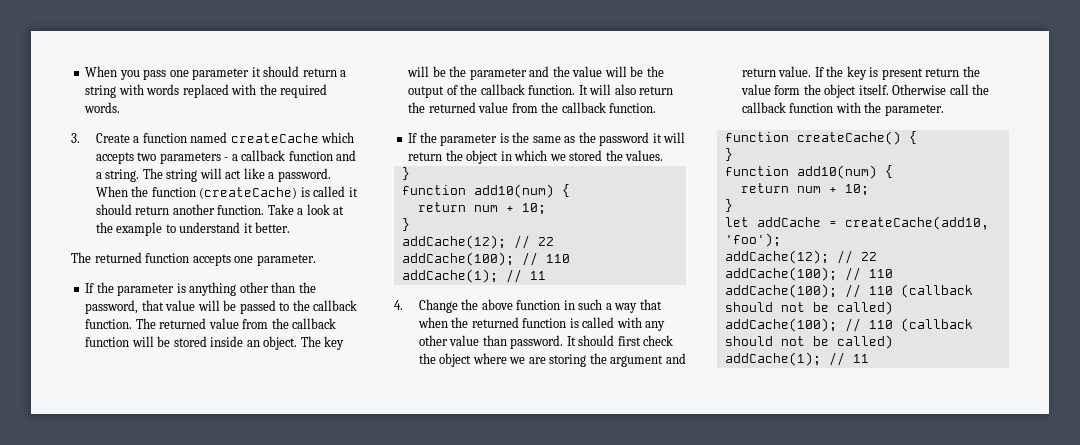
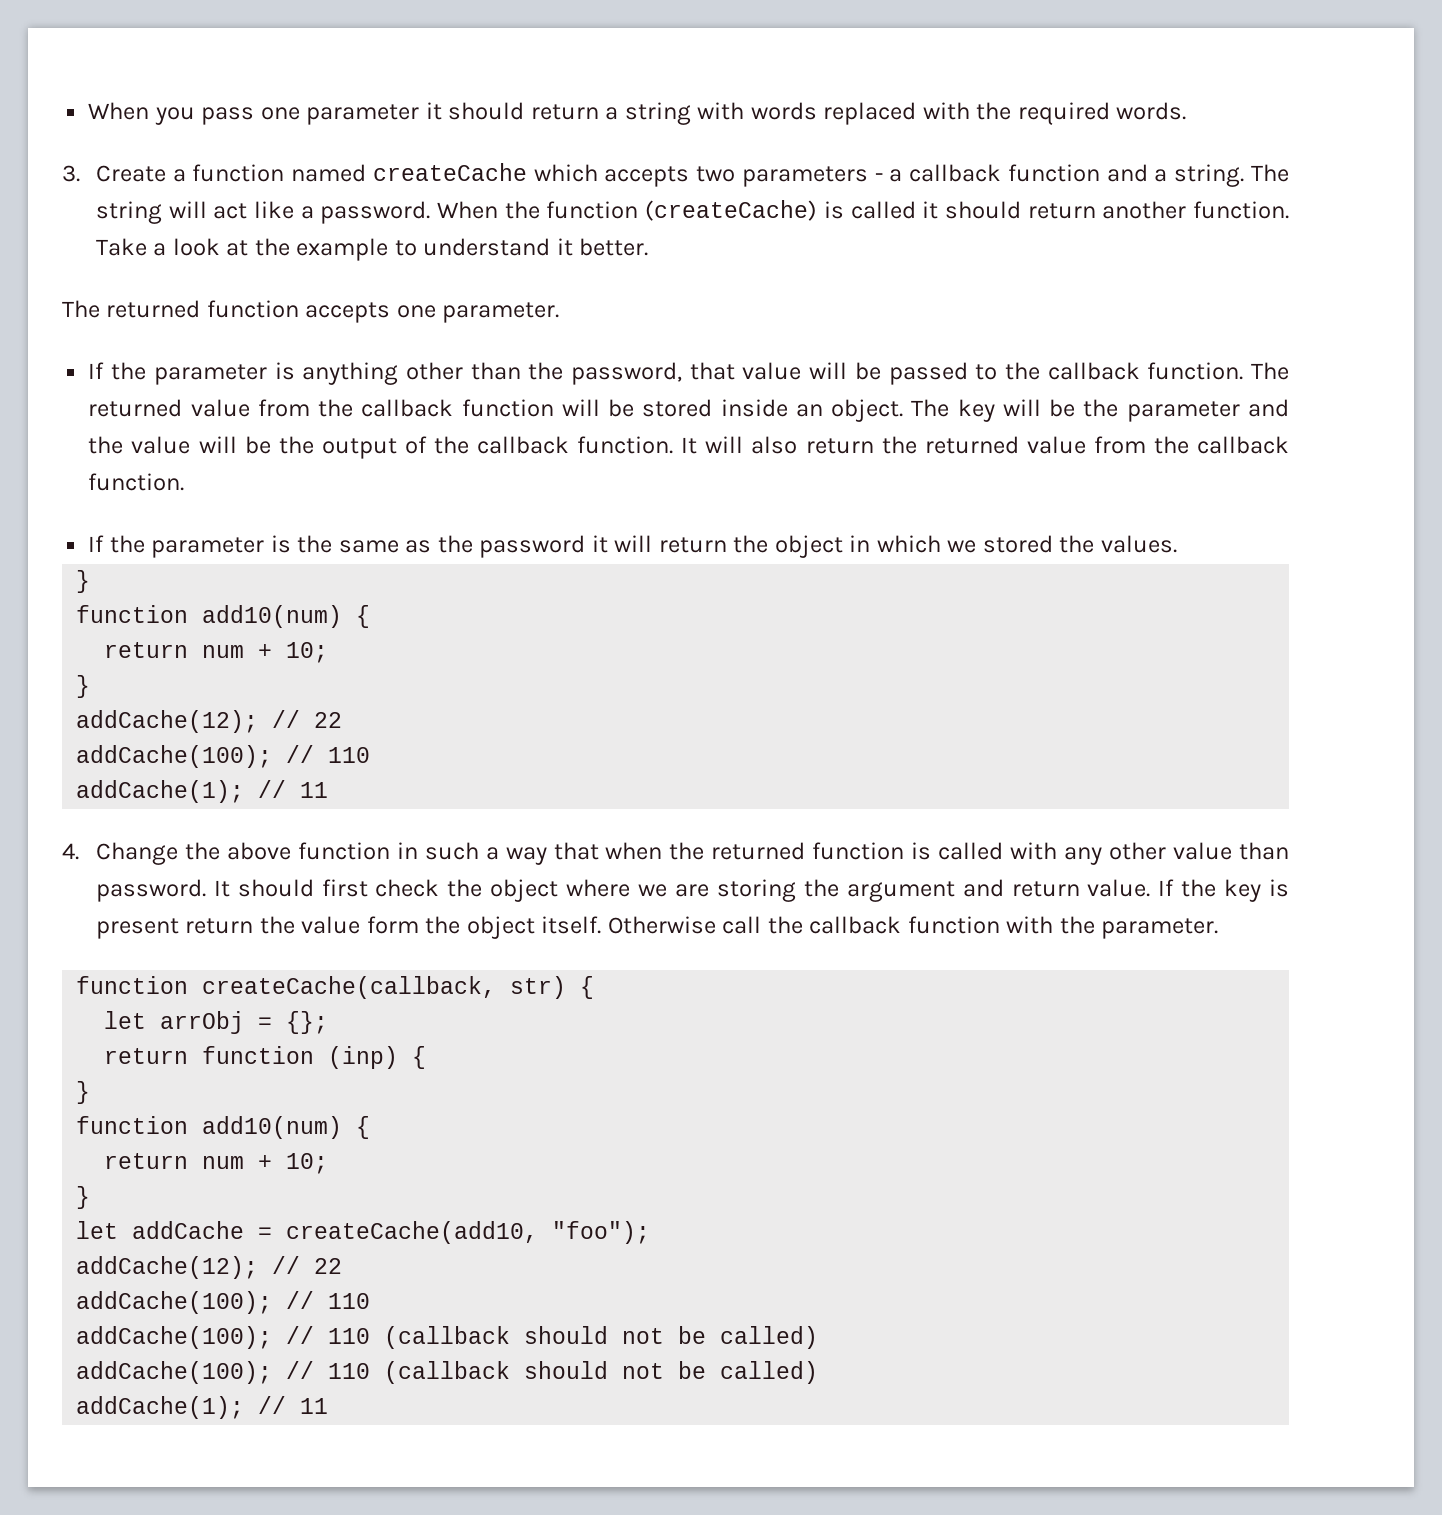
[796,131,901,145] createCache() -> [202,976,595,999] [104,1011,329,1034] [104,1046,399,1069] createCache(callback, str) { // let arrObj = {}; // return function (inp)
[724,233,781,247] 'foo'); -> [552,1221,651,1244] "foo");

